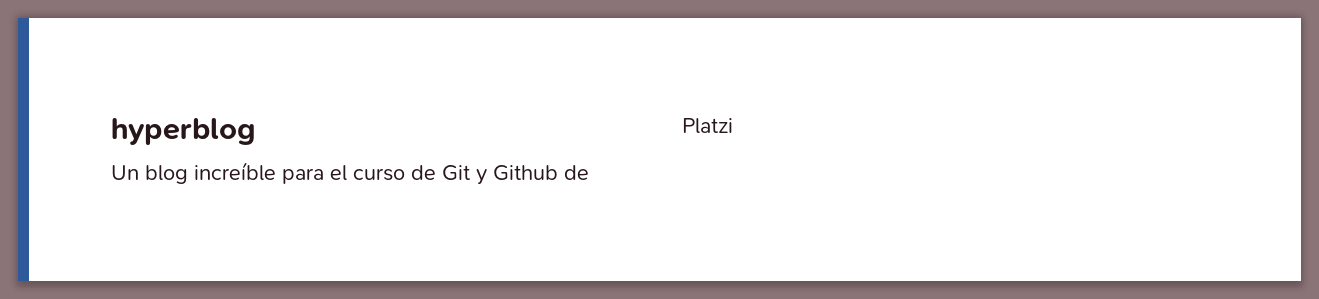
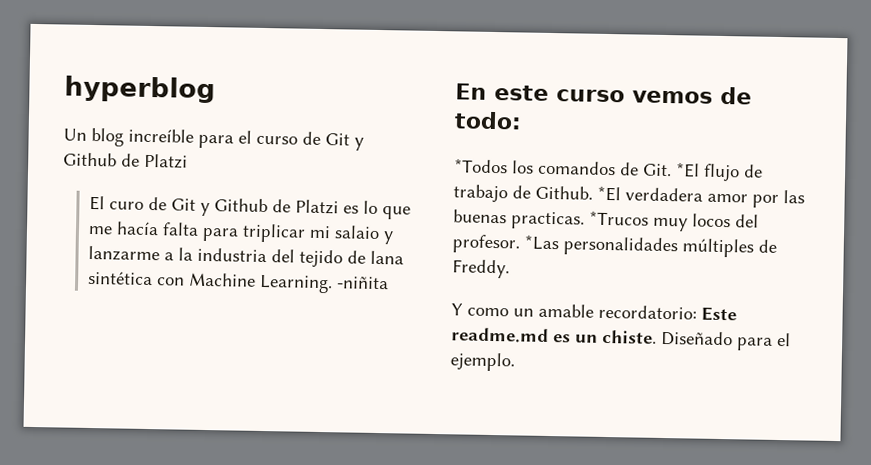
(733, 126) none -> [88,195,411,220] [87,221,394,245] [87,245,404,268] [87,270,389,294] [455,83,752,105] [454,111,522,130] [454,158,763,182] [453,184,805,208] [453,209,759,232] [452,234,777,258] [452,259,510,279] [451,303,737,322] [451,327,791,351] [450,352,515,372] // El curo de Git y Github de Platzi es lo que me hacía falta para triplicar mi salaio y lanzarme a la industria del tejido de lana sintética con Machine Learning. -niñita // En este curso vemos de todo: // *Todos los comandos de Git. *El flujo de trabajo de Github. *El verdadera amor por las buenas practicas. *Trucos muy locos del profesor. *Las personalidades múltiples de Freddy. // Y como un amable recordatorio: Este readme.md es un chiste. Diseñado para el ejemplo.

